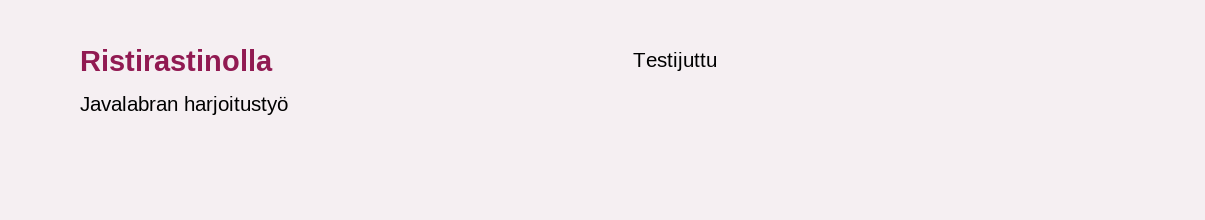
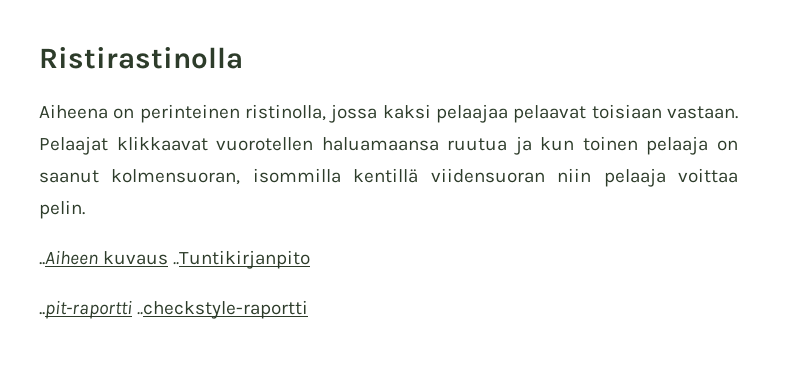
[80,96,288,115] [633,52,717,71] Javalabran harjoitustyö // Testijuttu -> [39,104,738,123] [39,136,738,155] [39,168,739,187] [39,200,85,219] [39,250,311,269] [39,300,309,319] Aiheena on perinteinen ristinolla, jossa kaksi pelaajaa pelaavat toisiaan vastaan. Pelaajat klikkaavat vuorotellen haluamaansa ruutua ja kun toinen pelaaja on saanut kolmensuoran, isommilla kentillä viidensuoran niin pelaaja voittaa pelin. // ..Aiheen kuvaus ..Tuntikirjanpito // ..pit-raportti ..checkstyle-raportti

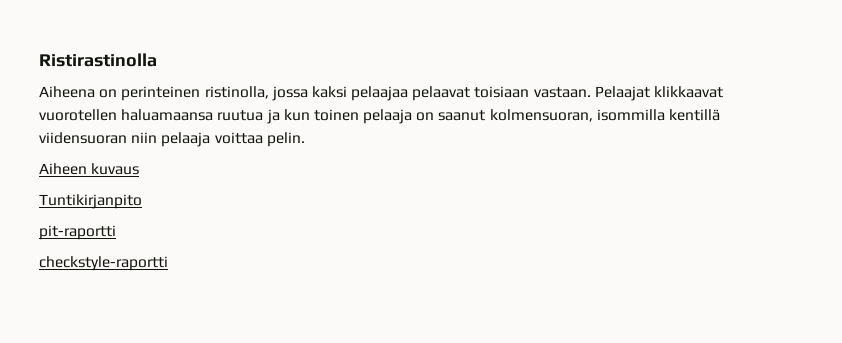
[39,250,98,265] ..Aiheen -> [39,163,87,175] Aiheen
[173,250,311,269] [39,300,309,319] ..Tuntikirjanpito // ..pit-raportti ..checkstyle-raportti -> [39,194,142,209] [39,225,116,240] [39,256,168,271] // Tuntikirjanpito // pit-raportti // checkstyle-raportti

